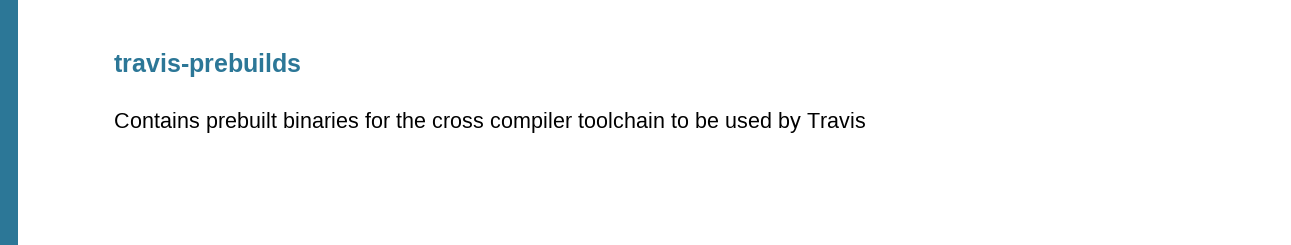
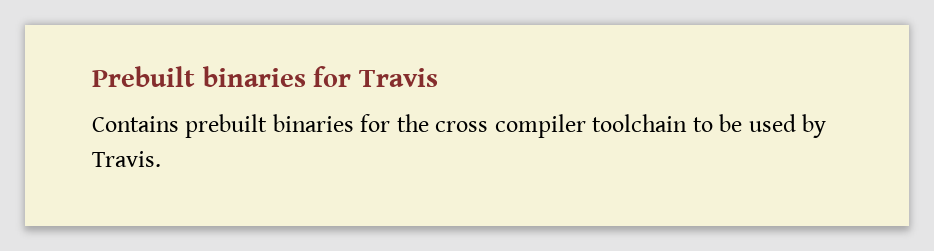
[114,53,301,77] travis-prebuilds -> [92,66,438,87] Prebuilt binaries for Travis
[807,112,866,128] Travis -> [92,151,161,167] Travis.

